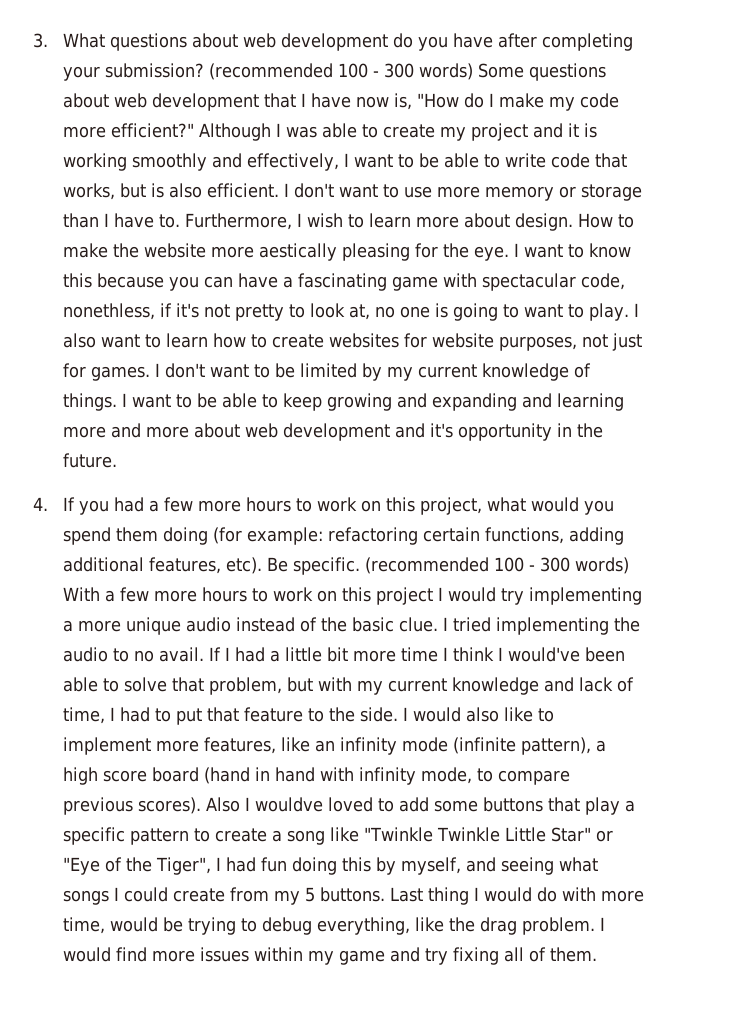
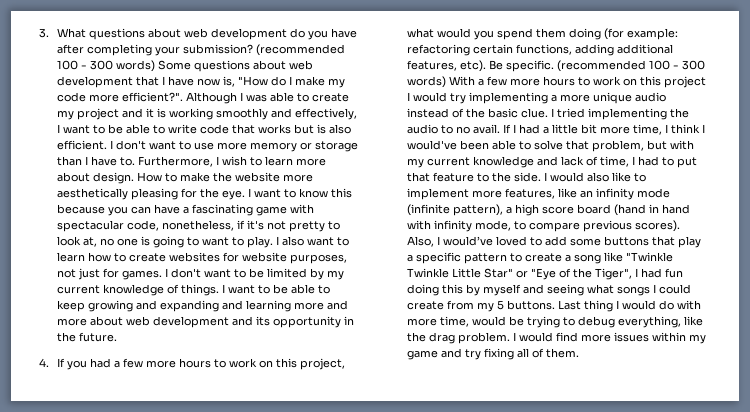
[110,123,194,138] efficient?" -> [121,92,183,102] efficient?".
[62,183,115,200] works, -> [257,124,291,134] works
[258,243,337,261] aestically -> [56,188,128,200] aesthetically
[62,303,155,320] nonethless, -> [161,220,234,231] nonetheless,
[429,423,453,438] it's -> [255,316,270,326] its
[400,647,438,662] time -> [632,124,662,135] time,
[205,797,323,812] Also I wouldve -> [406,236,493,247] Also, I would’ve
[400,857,461,875] myself, -> [482,284,521,296] myself

